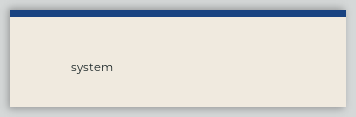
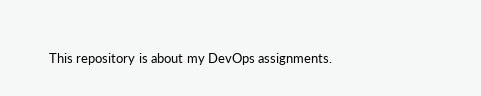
[71,63,113,74] system -> [49,53,333,65] This repository is about my DevOps assignments.

